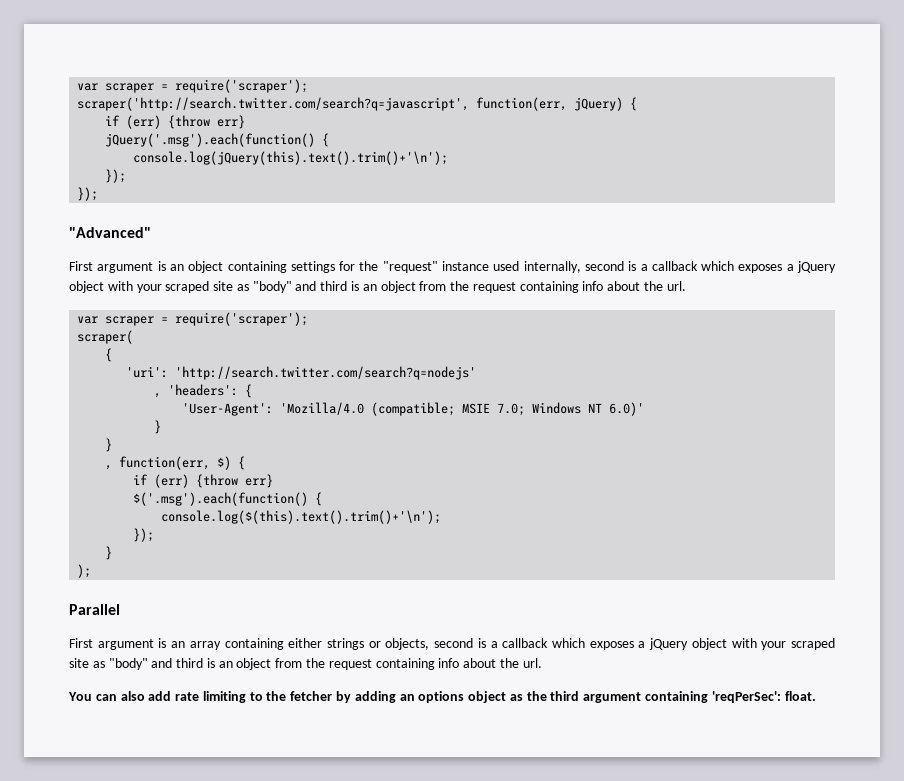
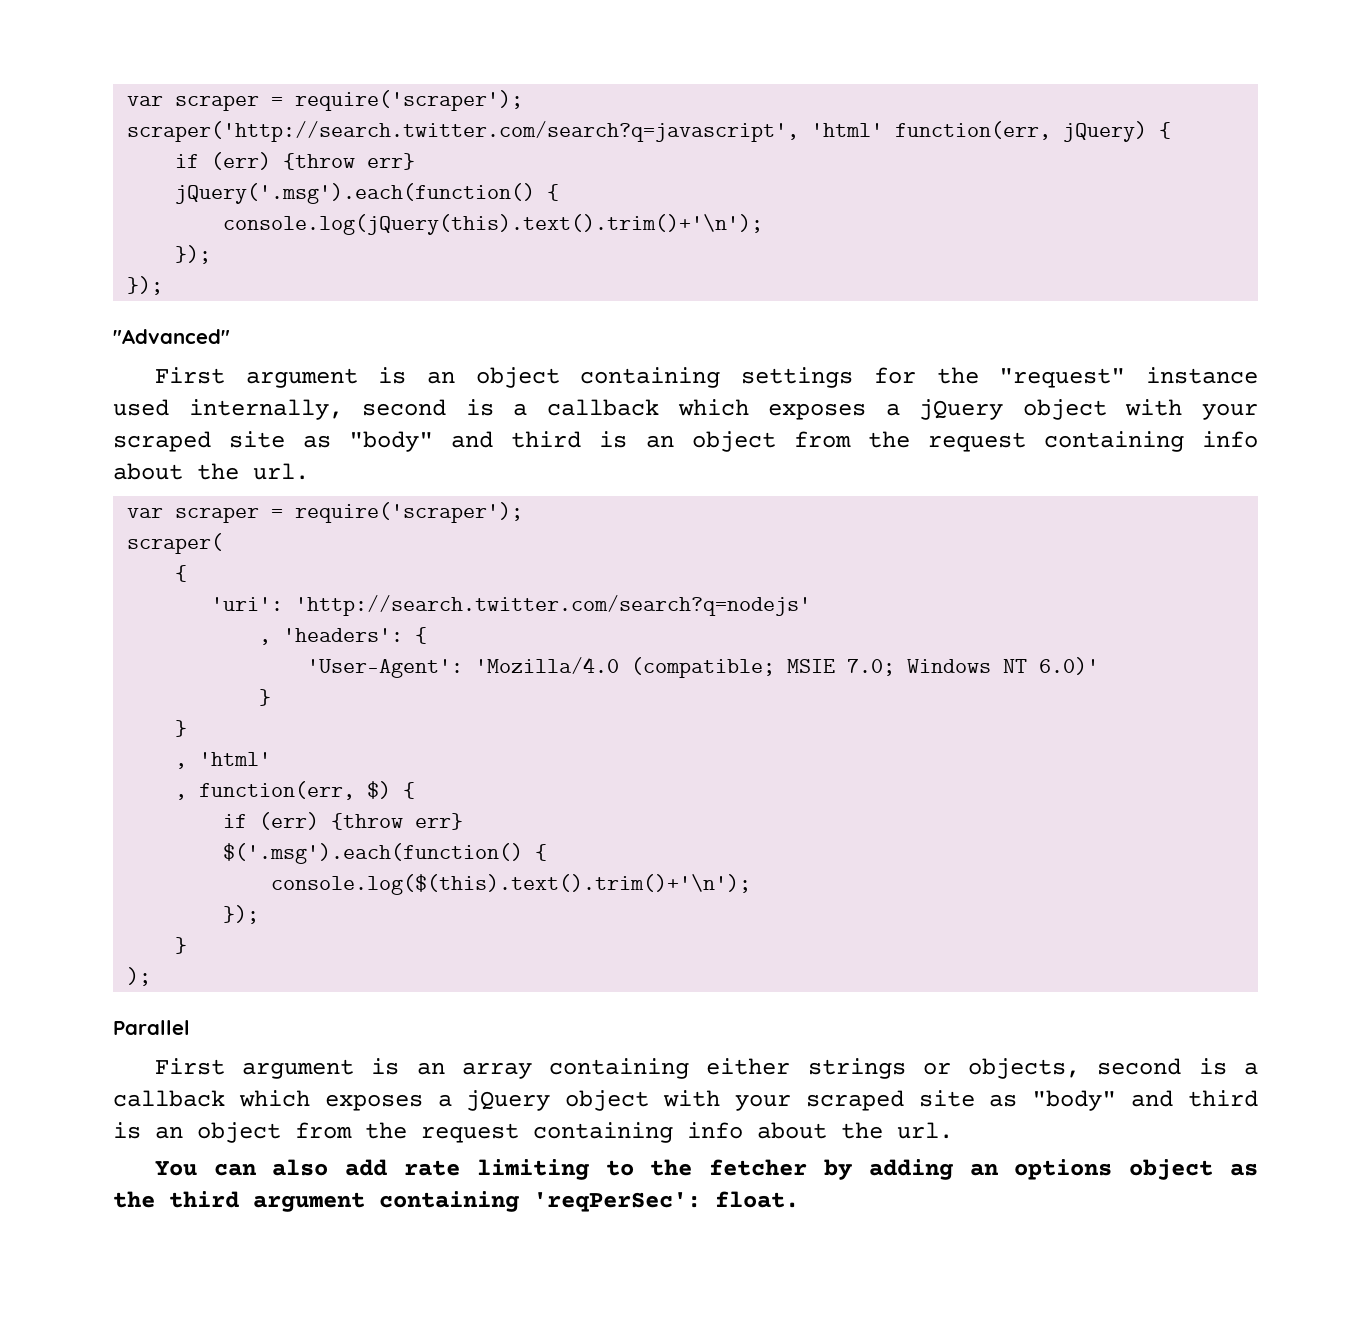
(470, 104) none -> [811,123,884,137] 'html'
(113, 445) none -> [175,752,272,769] // , 'html'

